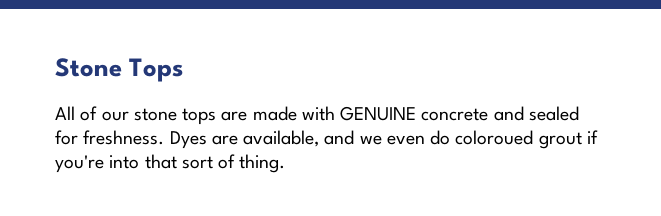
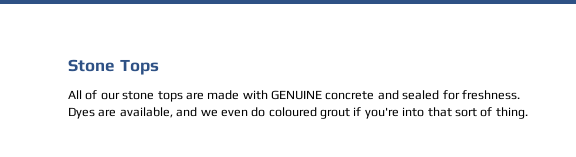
[455,130,534,145] coloroued -> [268,107,317,117] coloured

